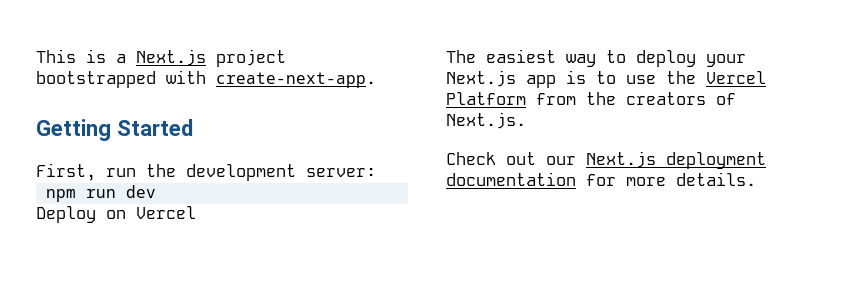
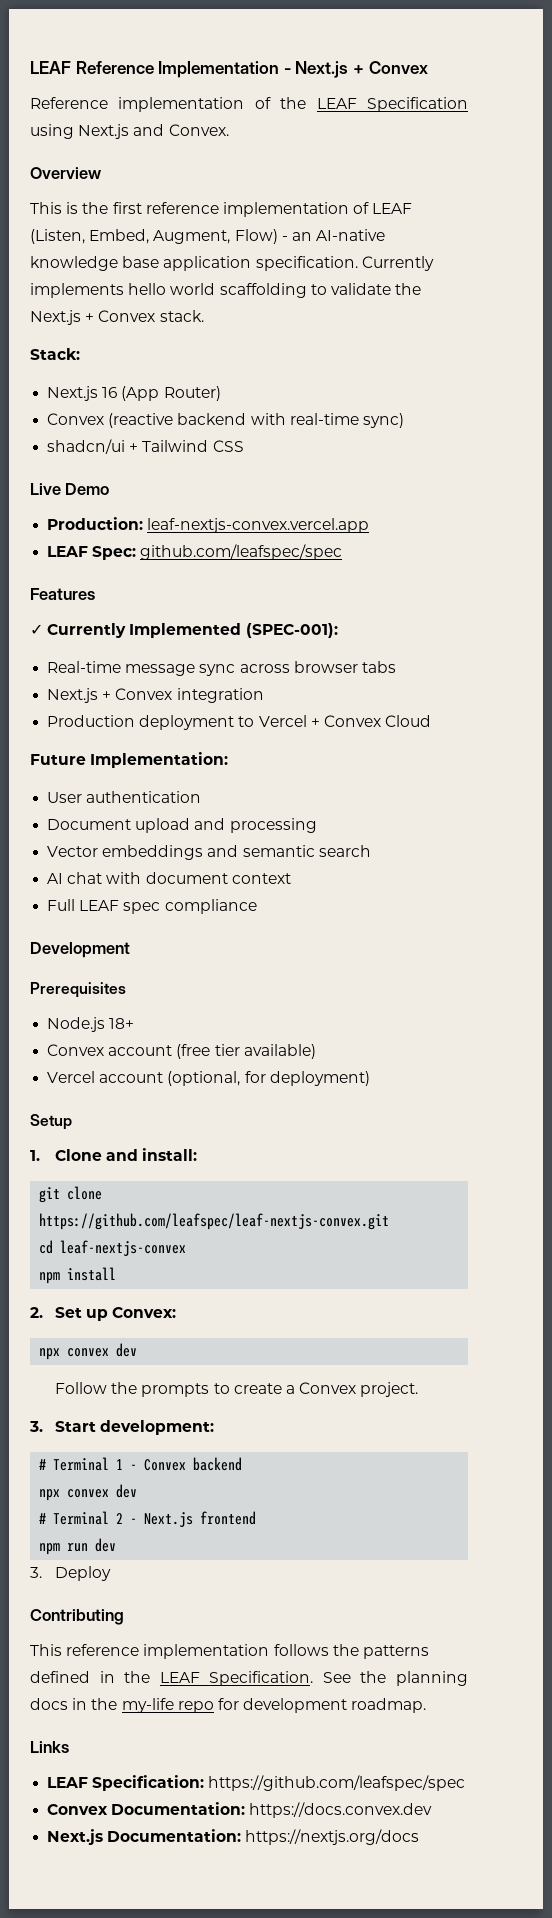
[36,49,286,67] [36,70,376,88] [36,119,193,141] [36,163,376,181] This is a Next.js project bootstrapped with create-next-app. // Getting Started // First, run the development server: -> [30,61,428,78] [30,97,468,112] [30,124,229,139] [30,167,101,179] [30,202,413,217] [30,229,386,244] [30,256,434,271] [30,283,422,298] [30,310,204,325] [30,348,80,360] [47,386,221,401] [47,413,404,428] [47,439,244,454] [30,483,110,495] [47,517,370,533] [47,544,343,560] [30,588,95,600] [30,623,338,638] [47,661,396,676] [47,688,264,703] [47,715,432,730] [30,752,229,768] [47,791,202,803] [47,818,317,833] [47,845,371,860] [47,872,291,884] [47,899,257,914] [30,942,130,958] [30,982,126,998] [47,1017,135,1032] [47,1044,316,1059] [47,1071,370,1086] [30,1114,72,1130] [30,1148,198,1161] [39,1186,103,1203] [39,1213,390,1230] [39,1240,187,1256] [39,1267,117,1284] [30,1307,177,1321] [39,1343,138,1360] [54,1382,419,1397] [29,1420,215,1435] [39,1457,243,1471] [39,1484,138,1501] [39,1511,257,1527] LEAF Reference Implementation - Next.js + Convex // Reference implementation of the LEAF Specification using Next.js and Convex. // Overview // This is the first reference implementation of LEAF (Listen, Embed, Augment, Flow) - an AI-native knowledge base application specification. Currently implements hello world scaffolding to validate the Next.js + Convex stack. // Stack: // Next.js 16 (App Router) // Convex (reactive backend with real-time sync) // shadcn/ui + Tailwind CSS // Live Demo // Production: leaf-nextjs-convex.vercel.app // LEAF Spec: github.com/leafspec/spec // Features // ✓ Currently Implemented (SPEC-001): // Real-time message sync across browser tabs // Next.js + Convex integration // Production deployment to Vercel + Convex Cloud // Future Implementation: // User authentication // Document upload and processing // Vector embeddings and semantic search // AI chat with document context // Full LEAF spec compliance // Development // Prerequisites // Node.js 18+ // Convex account (free tier available) // Vercel account (optional, for deployment) // Setup // 1. Clone and install: // git clone https://github.com/leafspec/leaf-nextjs-convex.git // cd leaf-nextjs-convex // npm install // 2. Set up Convex: // npx convex dev // Follow the prompts to create a Convex project. // 3. Start development: // # Terminal 1 - Convex backend // npx convex dev // # Terminal 2 - Next.js frontend
(156, 191) none -> [30,1567,42,1578] 3.
[106,206,196,219] [446,49,746,67] [446,70,766,88] [446,92,736,105] [446,112,526,129] [446,151,766,169] [446,172,756,186] on Vercel // The easiest way to deploy your Next.js app is to use the Vercel Platform from the creators of Next.js. // Check out our Next.js deployment documentation for more details. -> [30,1609,124,1625] [30,1644,429,1659] [30,1671,468,1686] [30,1698,427,1713] [30,1741,69,1753] [47,1775,466,1791] [47,1802,433,1818] [47,1829,420,1845] // Contributing // This reference implementation follows the patterns defined in the LEAF Specification. See the planning docs in the my-life repo for development roadmap. // Links // LEAF Specification: https://github.com/leafspec/spec // Convex Documentation: https://docs.convex.dev // Next.js Documentation: https://nextjs.org/docs

